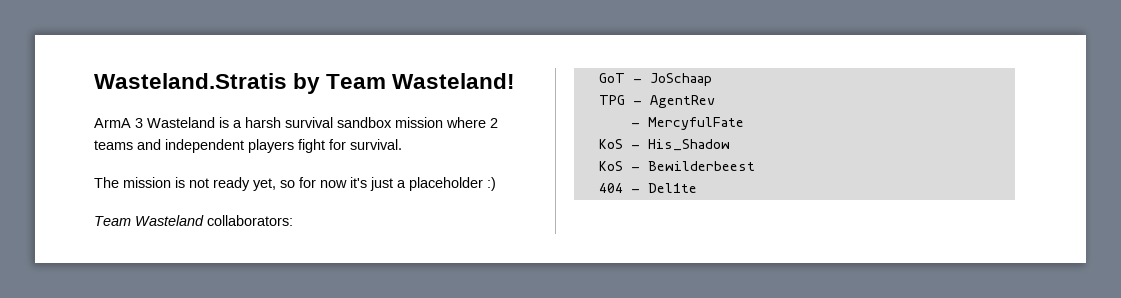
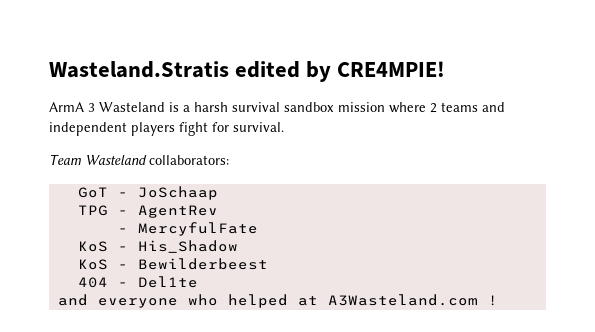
[293,73,516,94] by Team Wasteland! -> [235,61,446,82] edited by CRE4MPIE!
[94,177,496,191] // The mission is not ready yet, so for now it's just a placeholder :) -> (284, 127) none
(697, 188) none -> [57,294,498,308] // and everyone who helped at A3Wasteland.com !

